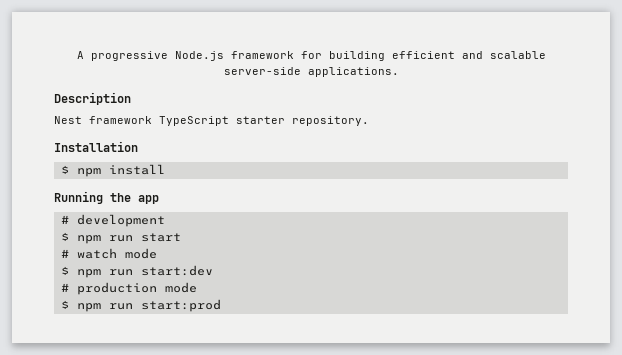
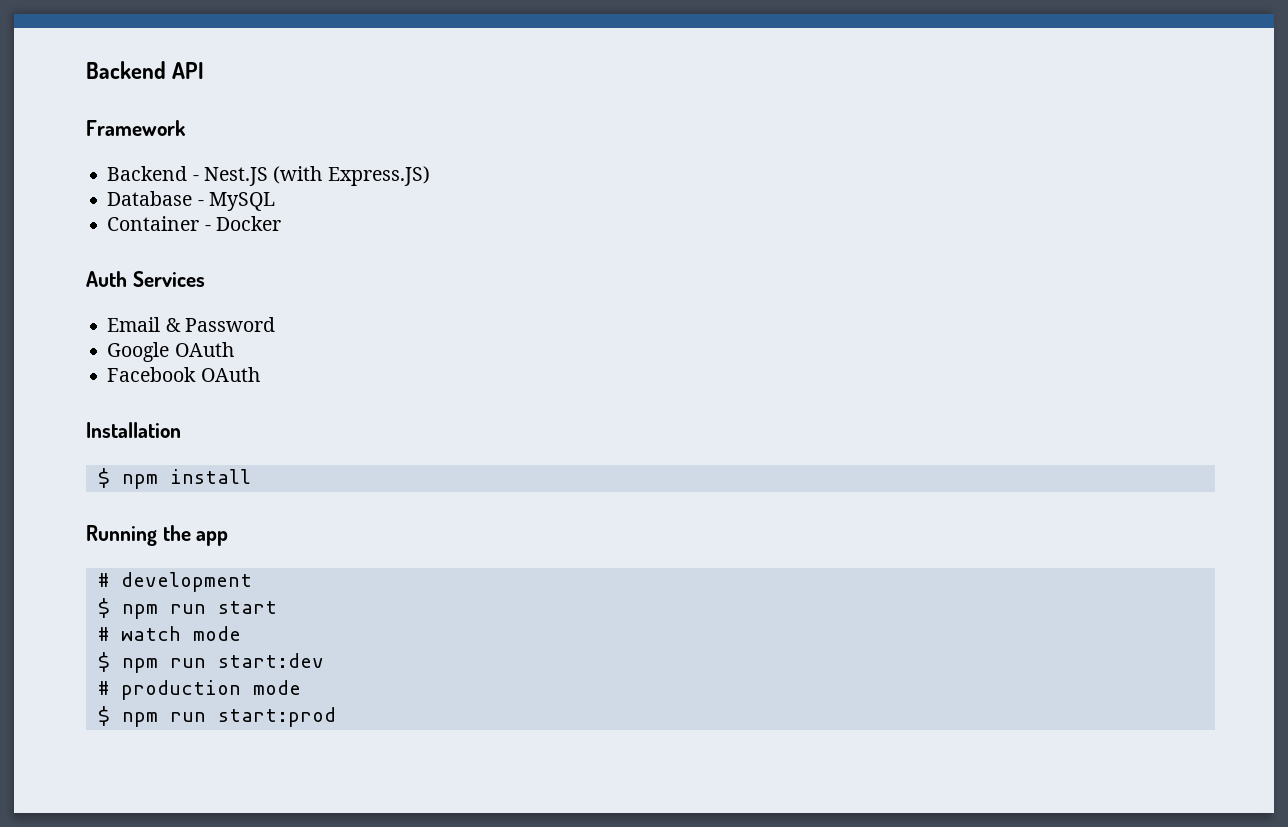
[76,51,546,61] [223,67,399,77] [54,92,131,105] [54,116,369,126] A progressive Node.js framework for building efficient and scalable server-side applications. // Description // Nest framework TypeScript starter repository. -> [86,61,205,79] [86,120,186,136] [107,166,430,186] [107,191,275,211] [107,216,281,231] [86,271,205,287] [107,317,275,332] [107,342,234,362] [107,367,260,382] Backend API // Framework // Backend - Nest.JS (with Express.JS) // Database - MySQL // Container - Docker // Auth Services // Email & Password // Google OAuth // Facebook OAuth

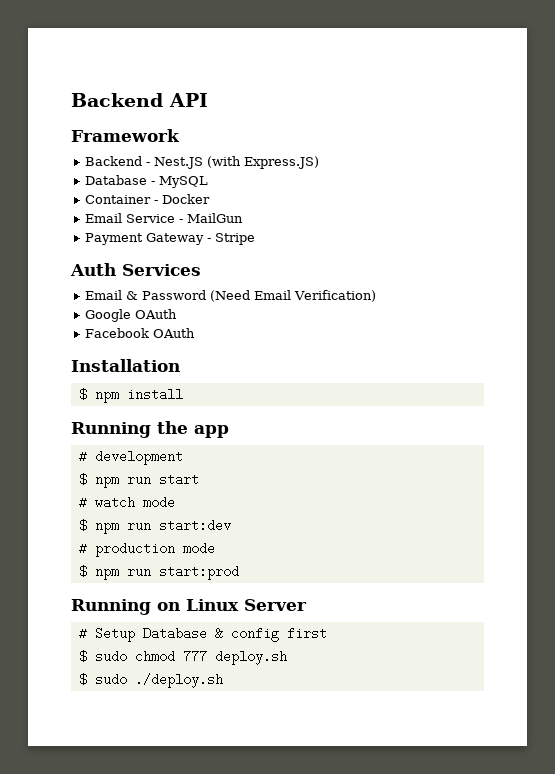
(281, 223) none -> [85,213,244,223] [85,233,256,245] // Email Service - MailGun // Payment Gateway - Stripe
(275, 324) none -> [210,290,377,302] (Need Email Verification)
(336, 717) none -> [71,599,307,615] [78,627,327,642] [78,650,287,665] [78,673,223,688] // Running on Linux Server // # Setup Database & config first // $ sudo chmod 777 deploy.sh // $ sudo ./deploy.sh

